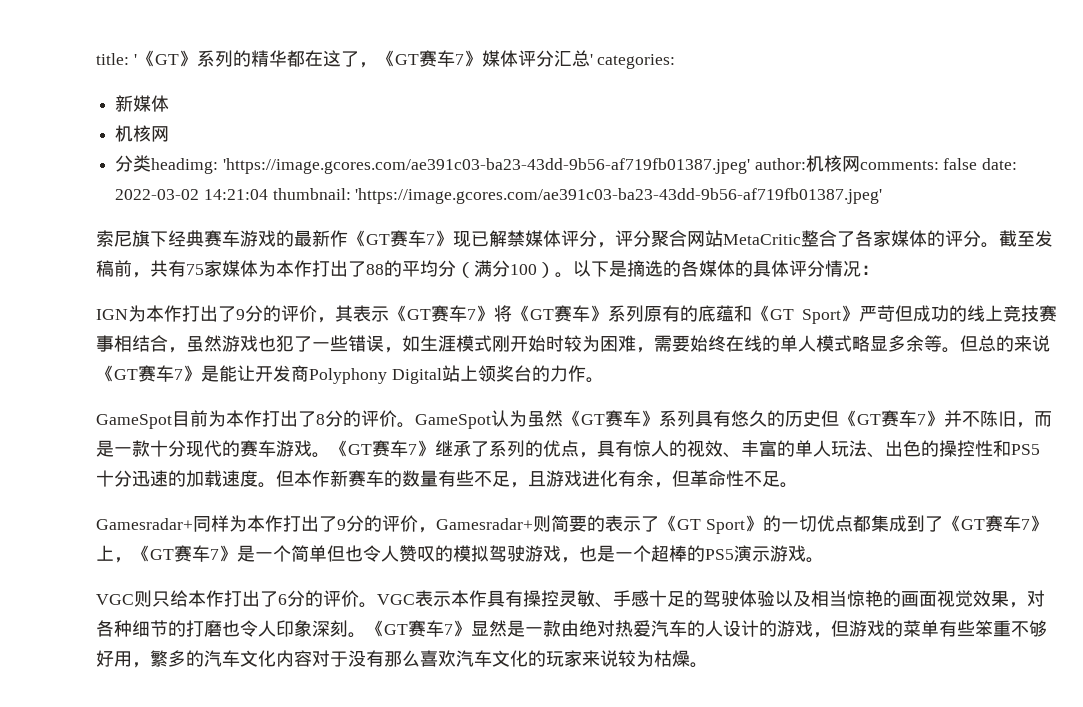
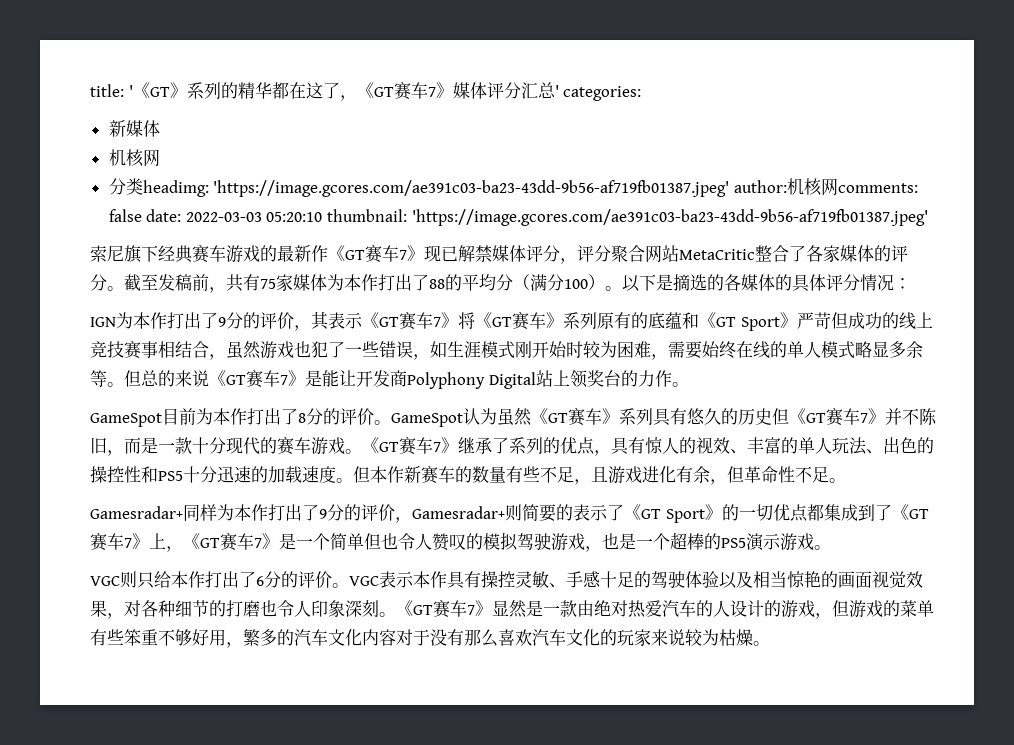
[115,189,268,200] 2022-03-02 14:21:04 -> [185,212,323,222] 2022-03-03 05:20:10

